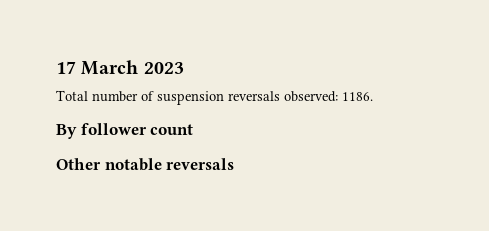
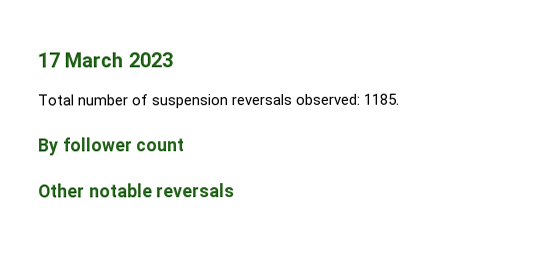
[342,92,373,101] 1186. -> [363,93,400,105] 1185.

